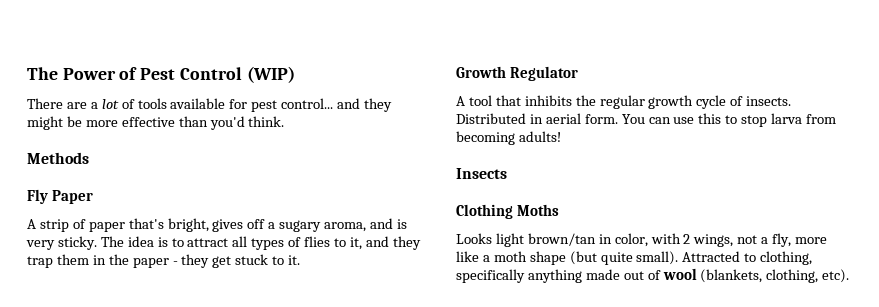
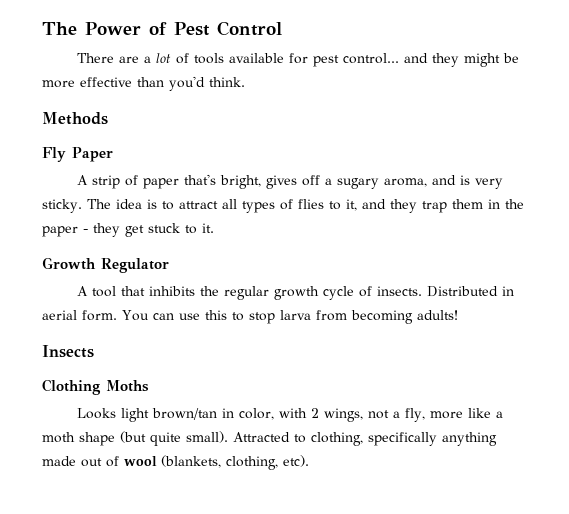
[246,66,295,83] (WIP) -> (282, 28) none

